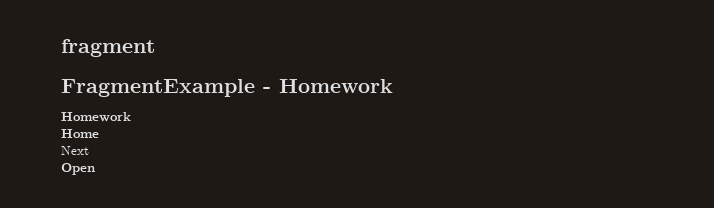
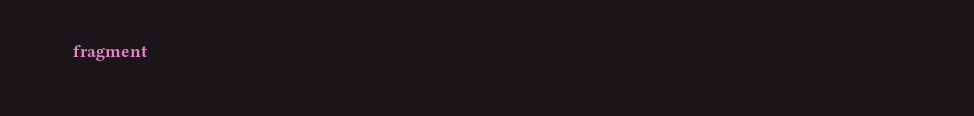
[61,79,393,97] [61,112,131,122] [61,129,99,138] [61,146,89,155] [61,163,95,175] // FragmentExample - Homework // Homework // Home // Next // Open -> (147, 53) none

